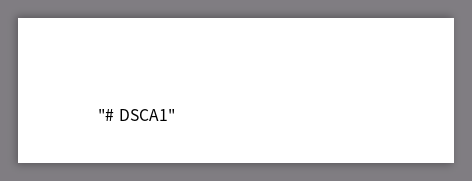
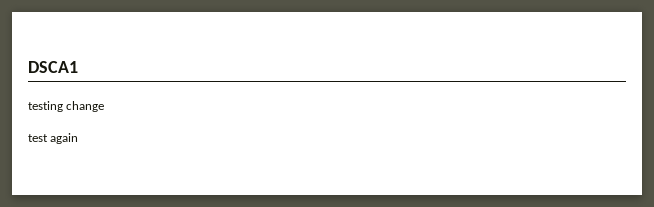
[98,109,175,121] "# DSCA1" -> [28,61,78,73] [28,101,105,112] [28,133,79,144] DSCA1 // testing change // test again

